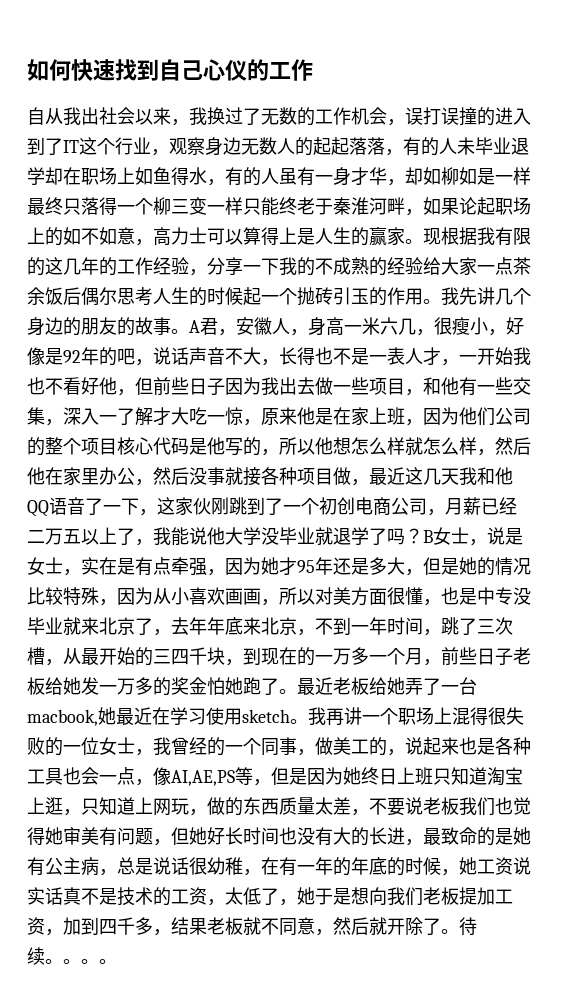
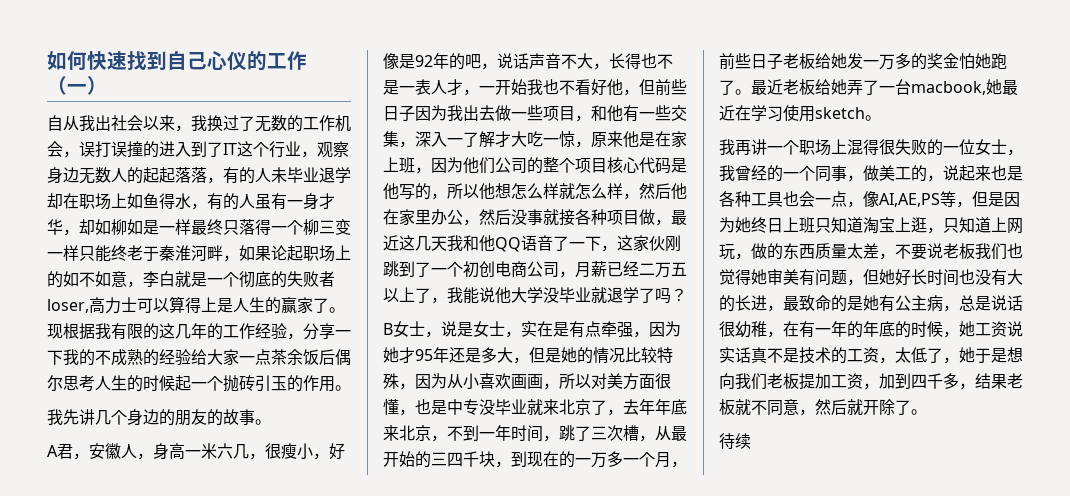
(313, 70) none -> [47,76,107,95] （一）
(153, 242) none -> [143,271,335,288] [47,299,89,313] 李白就是一个彻底的失败者loser,
(405, 236) none -> [313,298,329,313] 了
(441, 301) none -> (351, 388) //
(189, 331) none -> (271, 422) //
(423, 536) none -> (687, 295) //
(308, 721) none -> (881, 118) //
[459,917,477,936] [27,947,117,965] 待续。。。。 -> [719,433,751,450] // 待续

